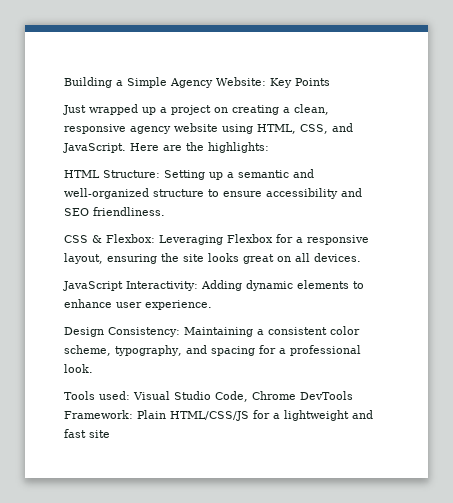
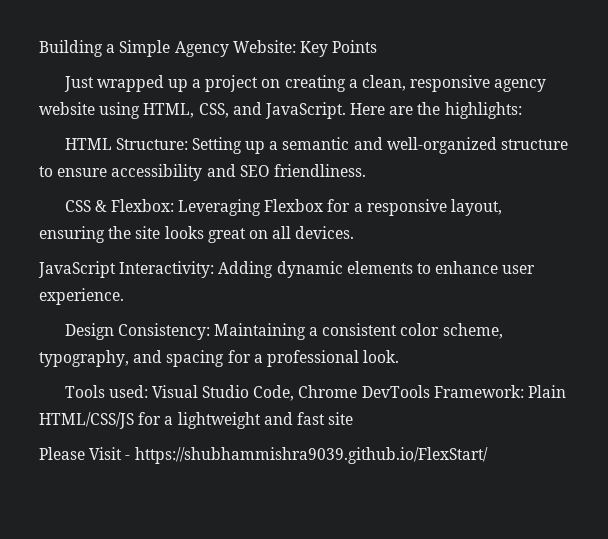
(110, 434) none -> [39,447,488,464] // Please Visit - https://shubhammishra9039.github.io/FlexStart/

